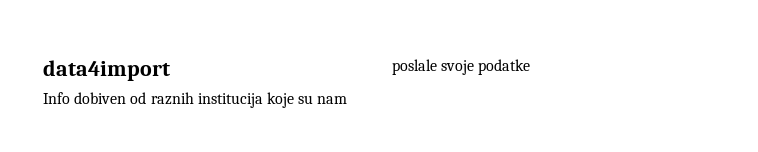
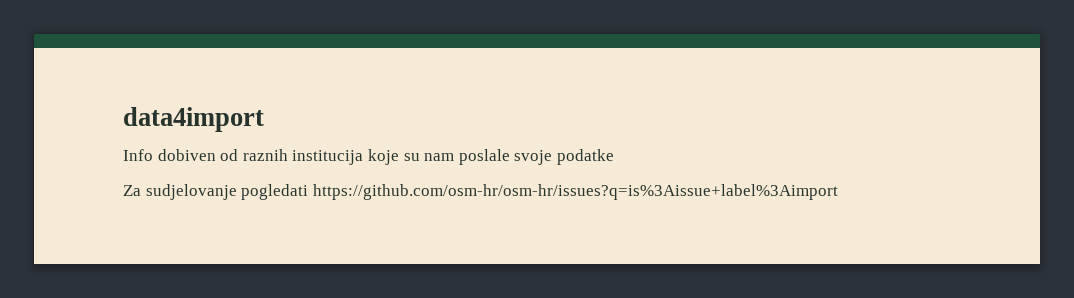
(531, 67) none -> [123,184,838,200] // Za sudjelovanje pogledati https://github.com/osm-hr/osm-hr/issues?q=is%3Aissue+label%3Aimport

